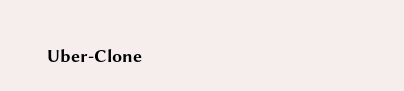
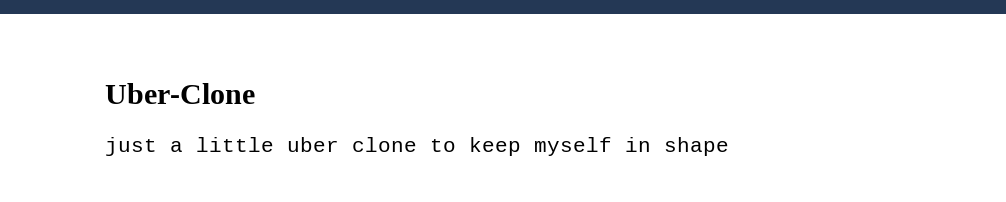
(142, 56) none -> [105,137,729,156] // just a little uber clone to keep myself in shape

